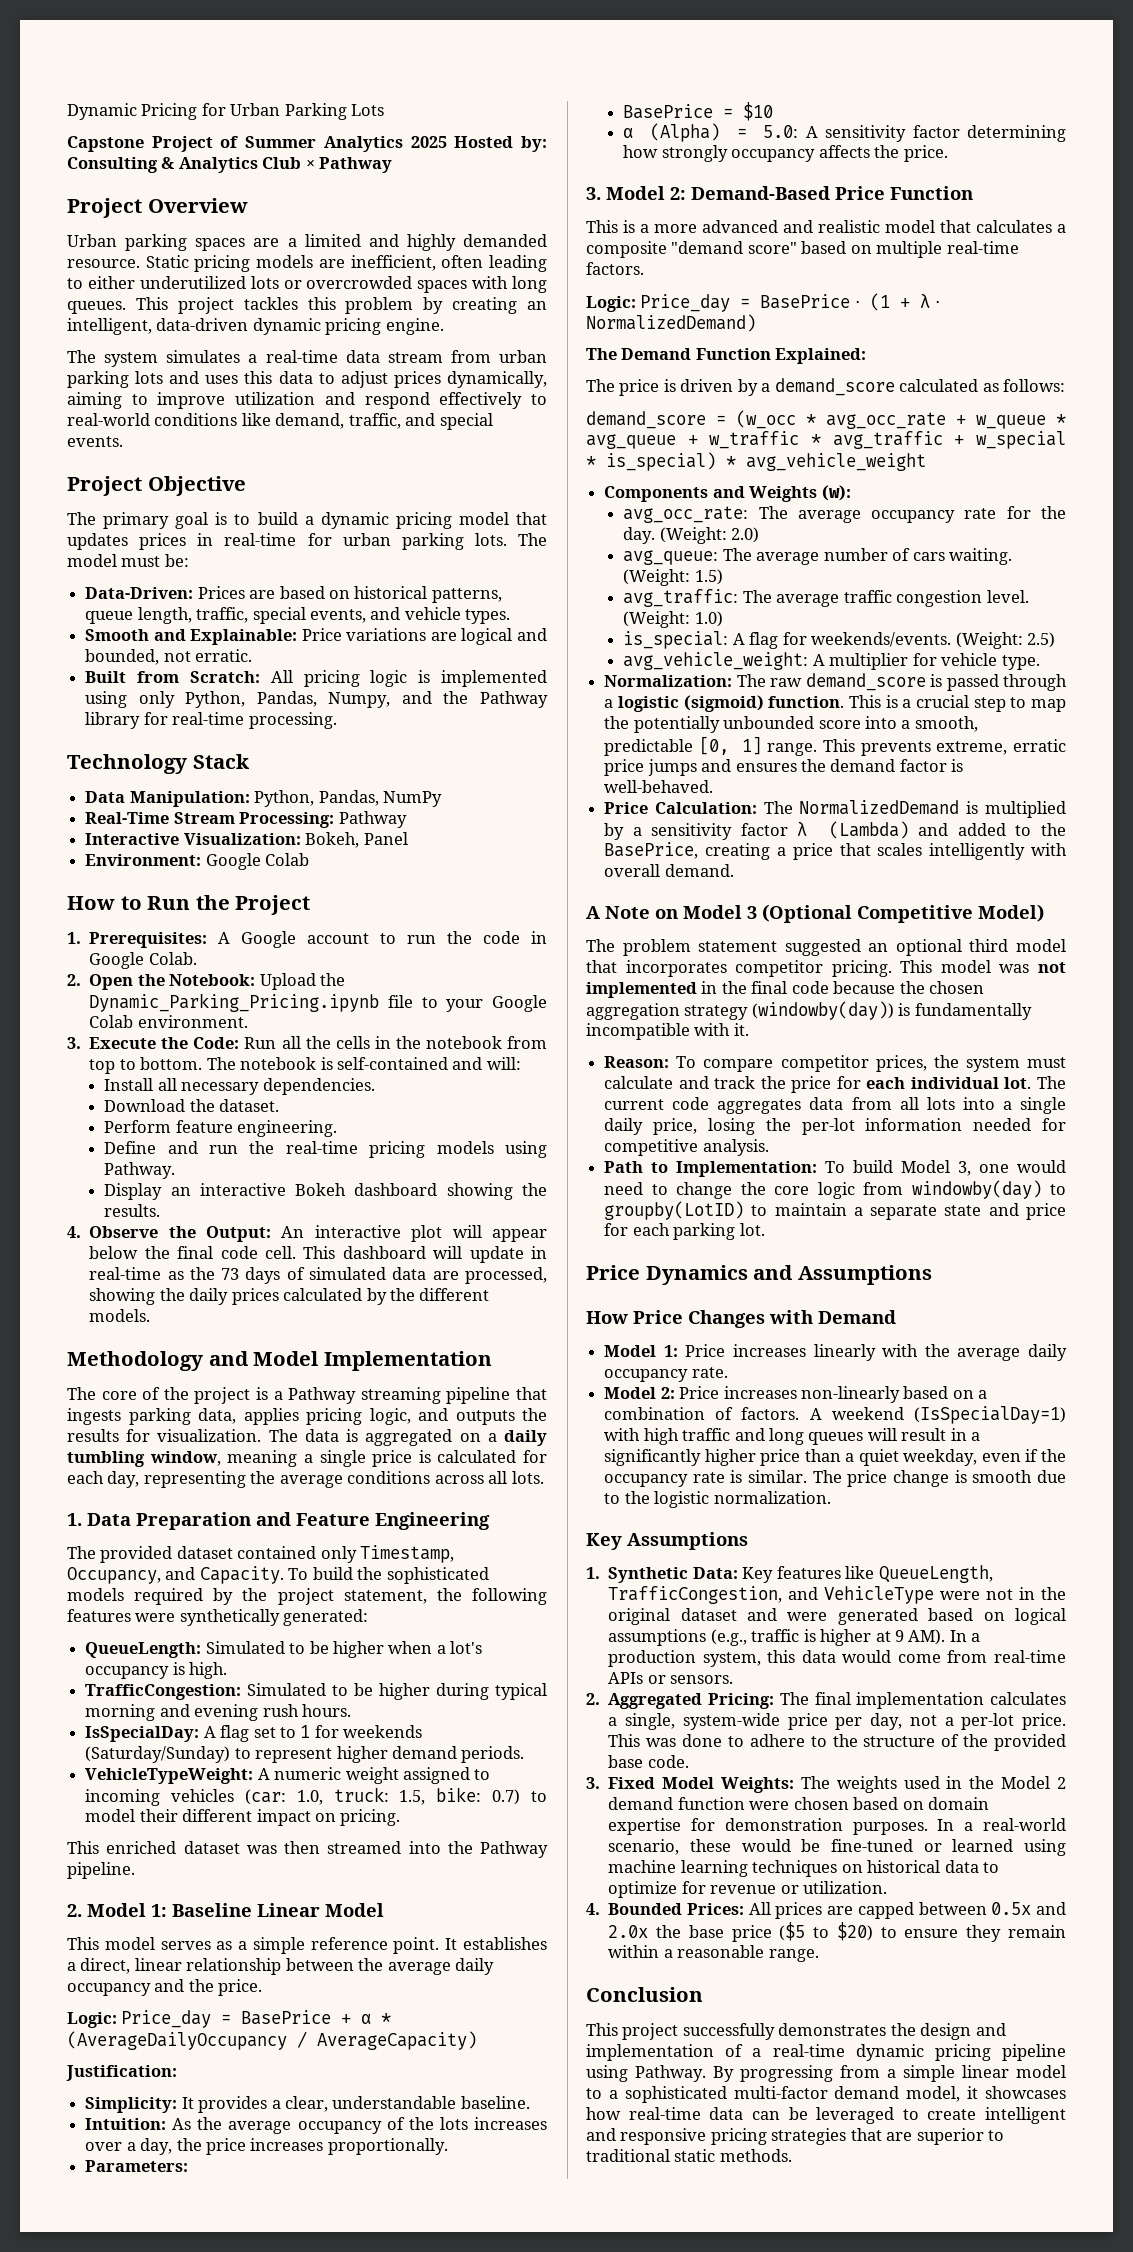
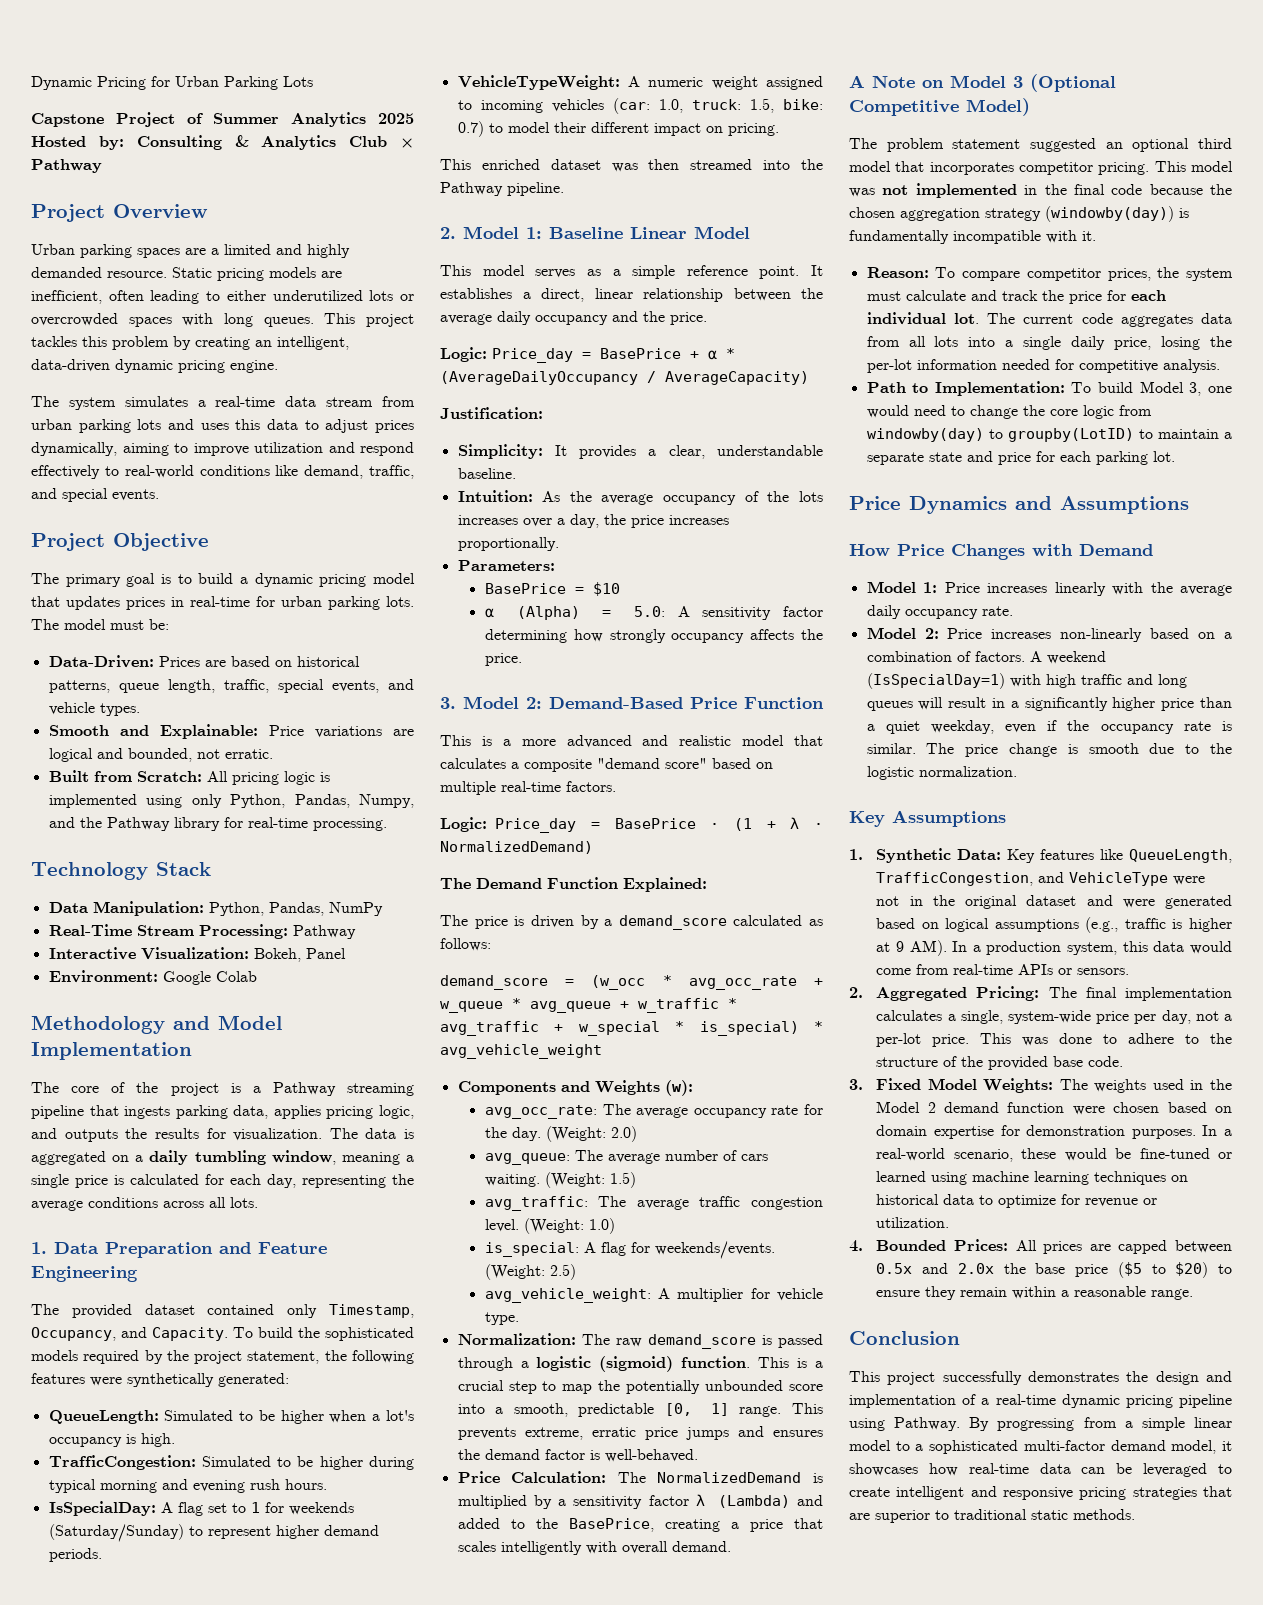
[67,895,311,915] [67,931,547,948] [89,952,197,969] [67,973,346,990] [89,993,547,1012] [89,1015,248,1028] [67,1036,547,1049] [89,1057,521,1074] [104,1078,375,1095] [104,1099,280,1112] [104,1120,338,1137] [104,1141,547,1158] [104,1162,176,1179] [104,1183,547,1200] [104,1204,161,1217] [67,1225,547,1242] [89,1246,547,1263] [89,1267,547,1284] [89,1288,490,1305] [89,1309,151,1322] // How to Run the Project // 1. Prerequisites: A Google account to run the code in Google Colab. // 2. Open the Notebook: Upload the Dynamic_Parking_Pricing.ipynb file to your Google Colab environment. // 3. Execute the Code: Run all the cells in the notebook from top to bottom. The notebook is self-contained and will: // Install all necessary dependencies. // Download the dataset. // Perform feature engineering. // Define and run the real-time pricing models using Pathway. // Display an interactive Bokeh dashboard showing the results. // 4. Observe the Output: An interactive plot will appear below the final code cell. This dashboard will update in real-time as the 73 days of simulated data are processed, showing the daily prices calculated by the different models. -> (257, 976) none

